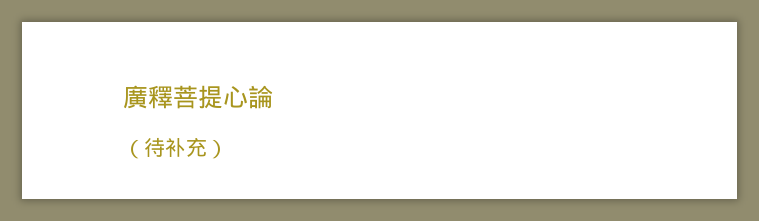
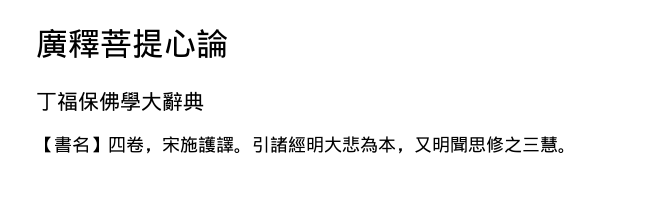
[123,137,228,159] （待补充） -> [36,91,204,111] [36,136,576,154] 丁福保佛學大辭典 // 【書名】四卷，宋施護譯。引諸經明大悲為本，又明聞思修之三慧。

